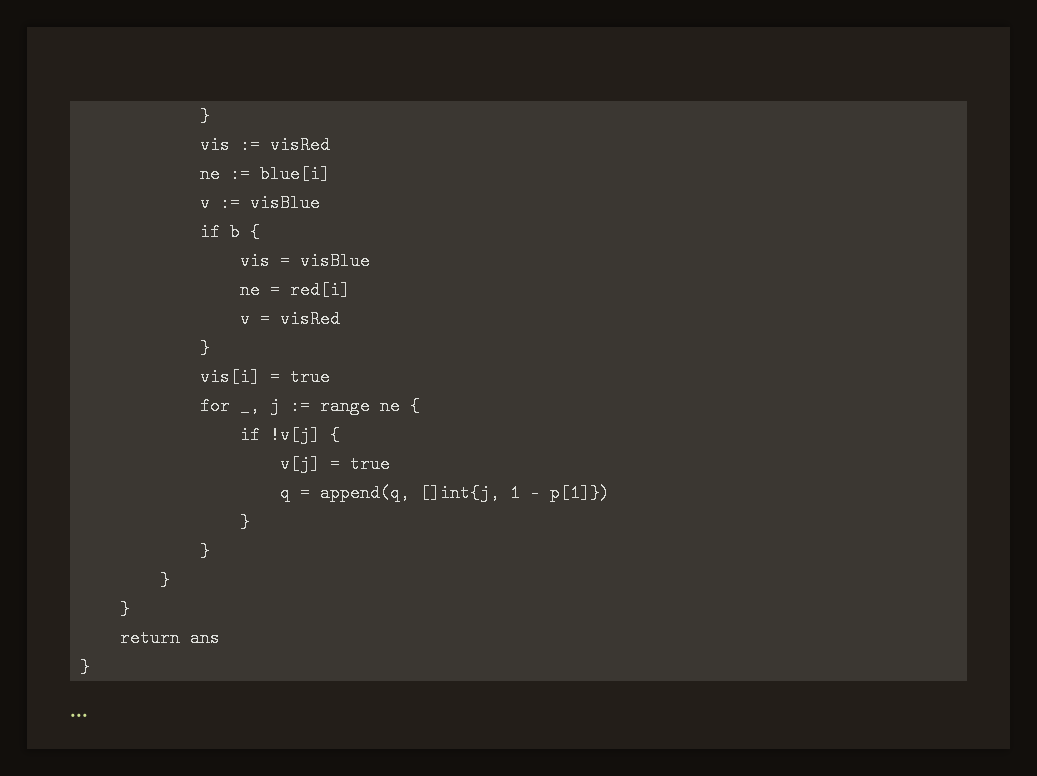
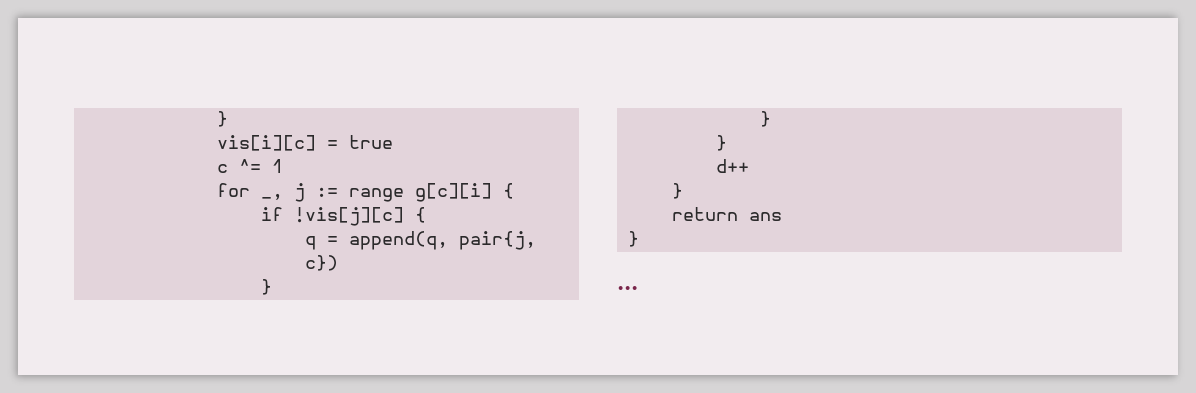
[199,107,210,125] [199,136,330,154] [199,165,330,183] [199,194,320,212] [199,223,260,241] [239,252,370,270] [239,281,350,299] [239,310,340,328] [199,339,210,357] [199,368,330,386] } // vis := visRed // ne := blue[i] // v := visBlue // if b { // vis = visBlue // ne = red[i] // v = visRed // } // vis[i] = true -> [217,111,229,127] [217,135,394,151] [217,159,284,173] } // vis[i][c] = true // c ^= 1
[379,397,400,415] ne -> [415,183,493,202] g[c][i]
[269,426,340,444] [279,455,390,473] !v[j] { // v[j] = true -> [294,207,427,226] !vis[j][c] {
[419,484,610,502] [239,513,250,531] [199,542,210,560] [159,571,170,589] []int{j, 1 - p[1]}) // } // } // } -> [459,231,537,250] [305,255,339,271] [261,279,273,295] [760,111,772,127] [716,135,728,151] [716,159,750,173] pair{j, c}) // } // } // } // d++

